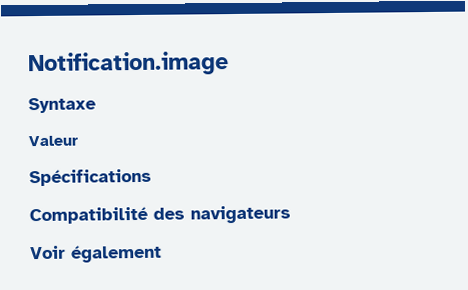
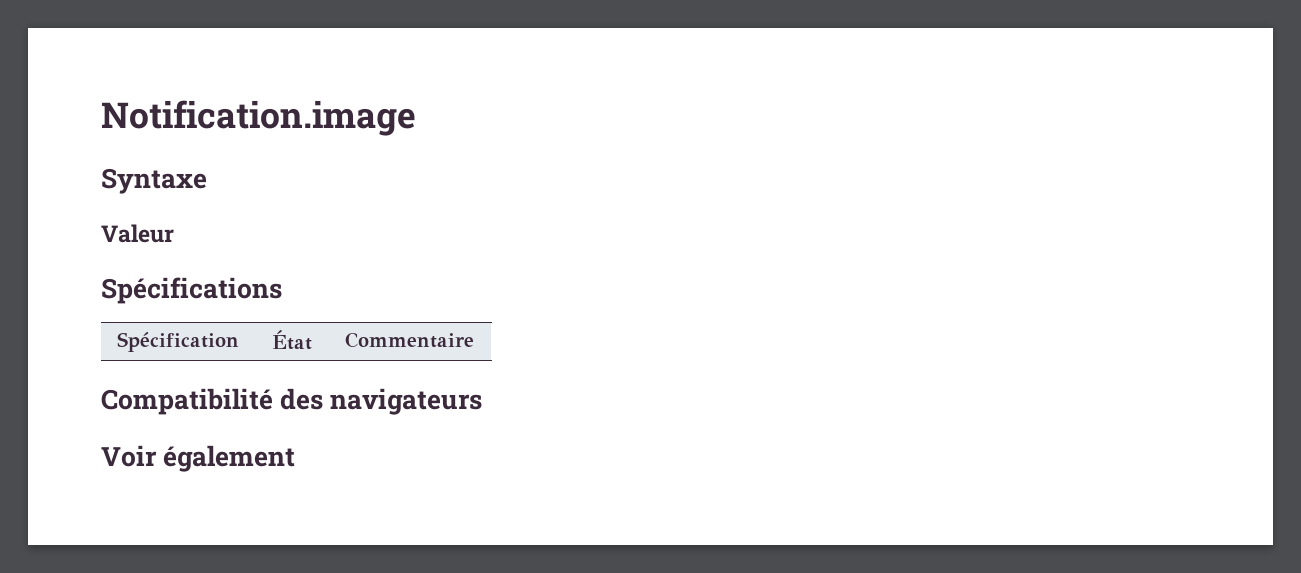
(152, 177) none -> [117,332,240,352] [272,330,313,350] [345,332,475,348] // Spécification | État | Commentaire

